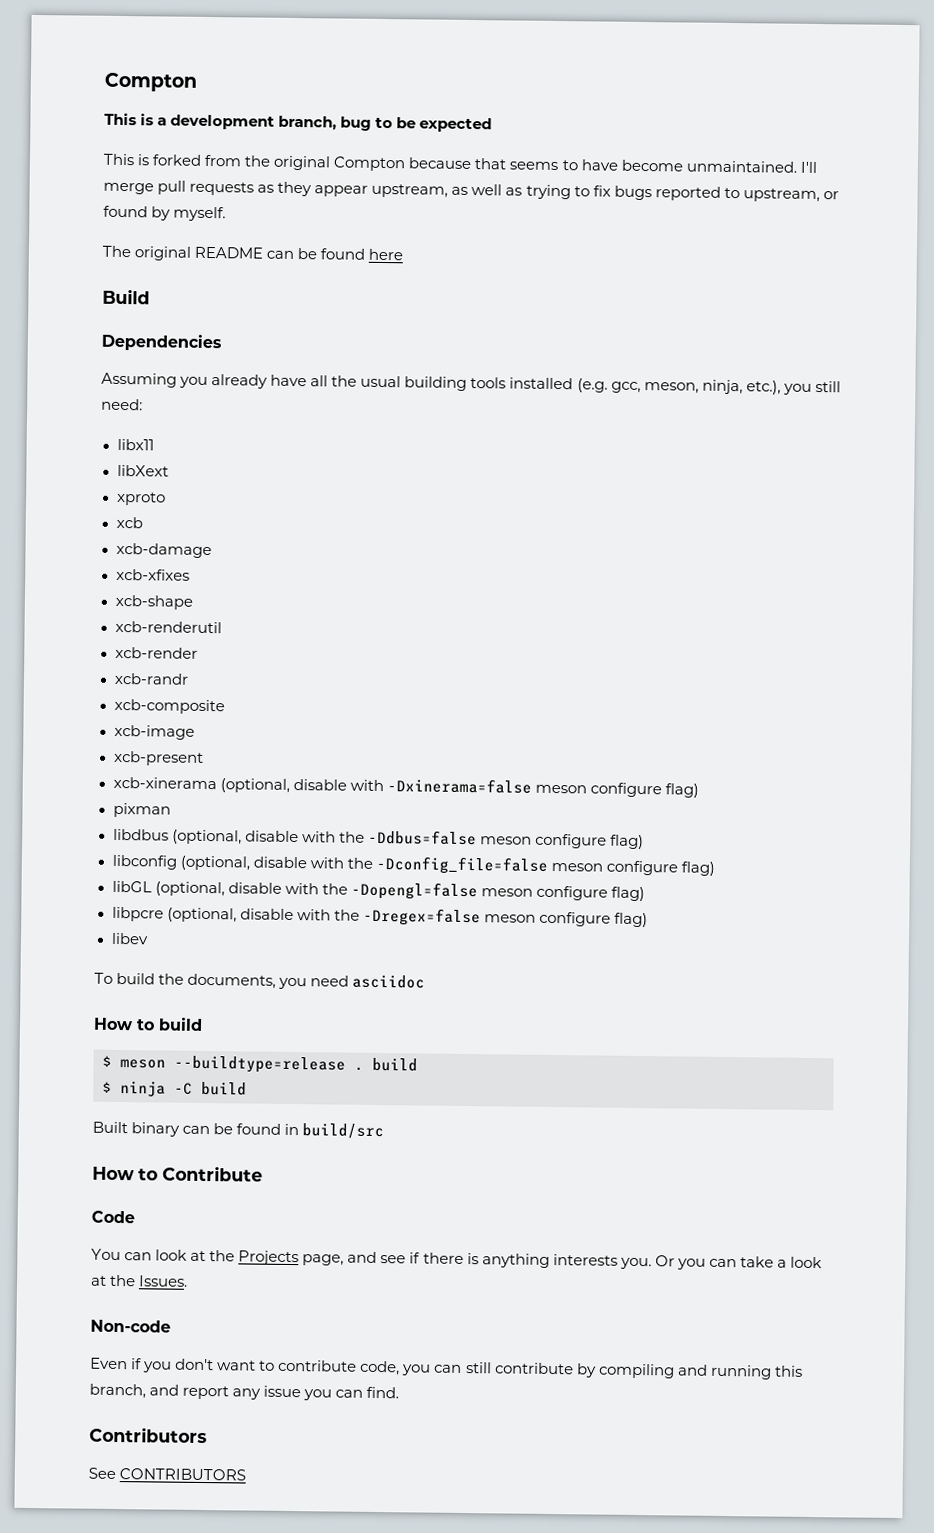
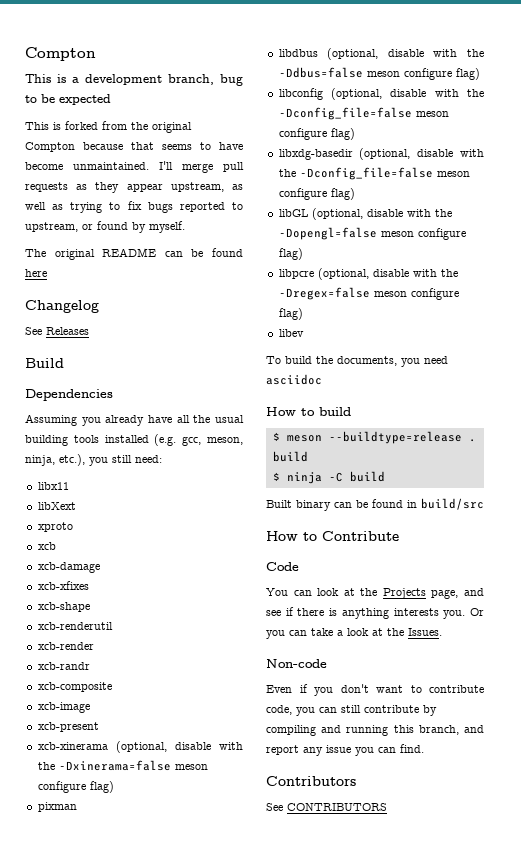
(404, 254) none -> [25,300,99,313] [25,327,89,335] // Changelog // See Releases
(384, 785) none -> [37,762,55,770] the
(715, 868) none -> [278,148,484,160] [278,167,470,180] [278,188,355,200] // libxdg-basedir (optional, disable with the -Dconfig_file=false meson configure flag)

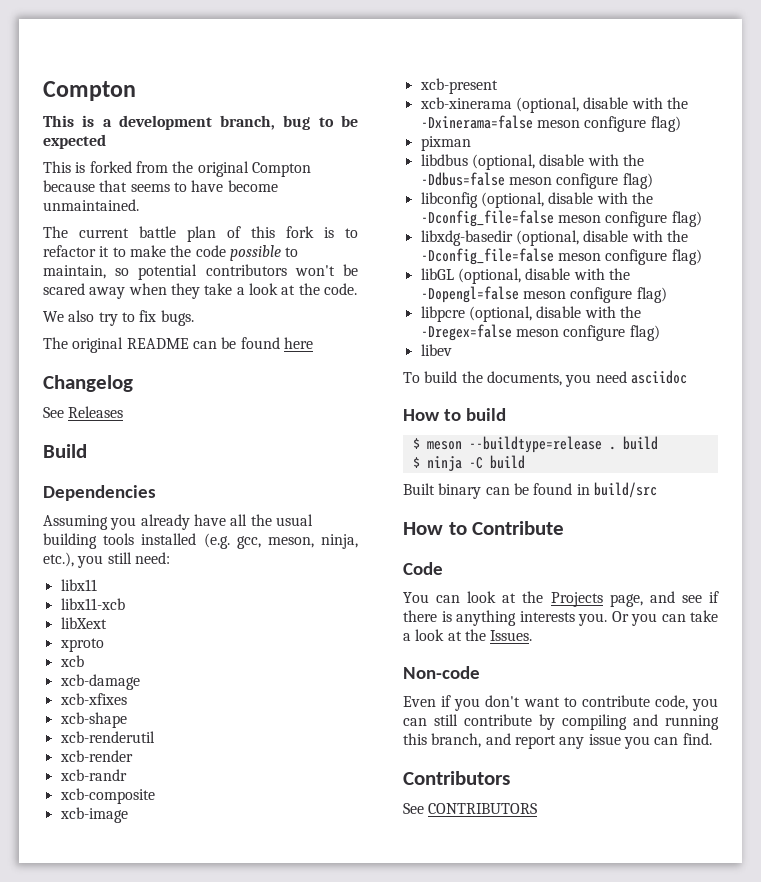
[159,161,244,173] [25,182,243,193] [25,201,243,213] [25,221,185,233] I'll merge pull requests as they appear upstream, as well as trying to fix bugs reported to upstream, or found by myself. -> [43,226,358,242] [43,245,299,261] [43,264,358,280] [43,283,357,299] [43,310,194,326] // The current battle plan of this fork is to refactor it to make the code possible to maintain, so potential contributors won't be scared away when they take a look at the code. // We also try to fix bugs.
(69, 486) none -> [60,598,125,610] // libx11-xcb

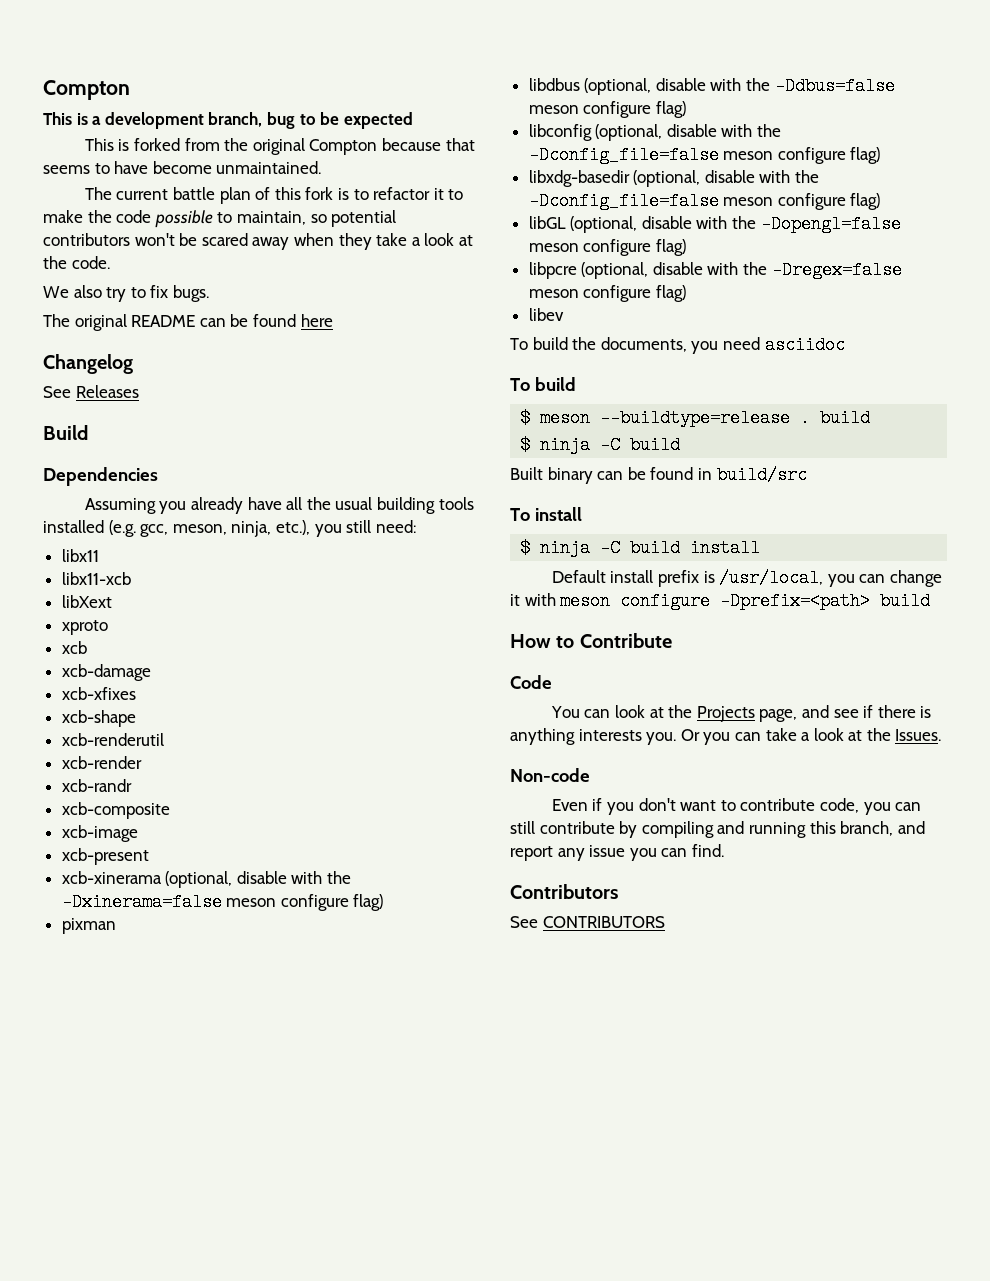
[403,409,461,421] How to -> [510,378,530,391] To
(657, 490) none -> [510,507,582,521] [520,539,761,557] [551,569,942,587] [510,592,931,610] // To install // $ ninja -C build install // Default install prefix is /usr/local, you can change it with meson configure -Dprefix=<path> build

